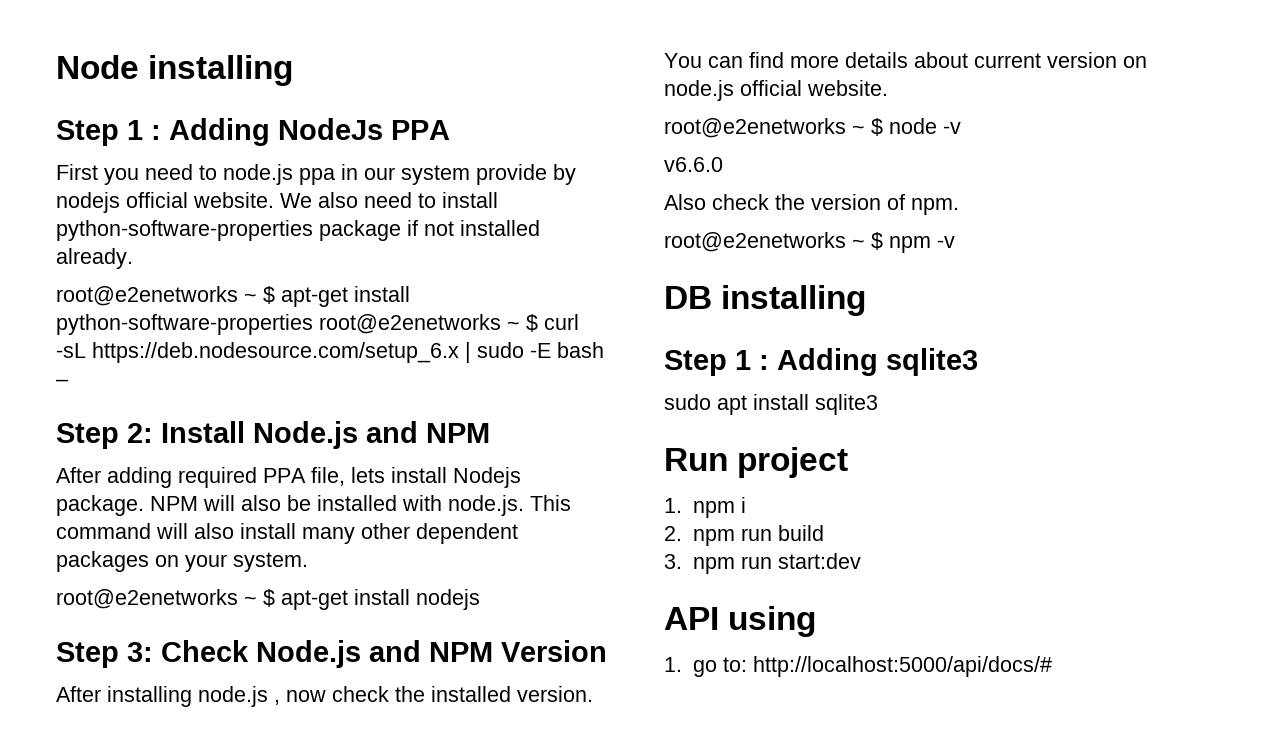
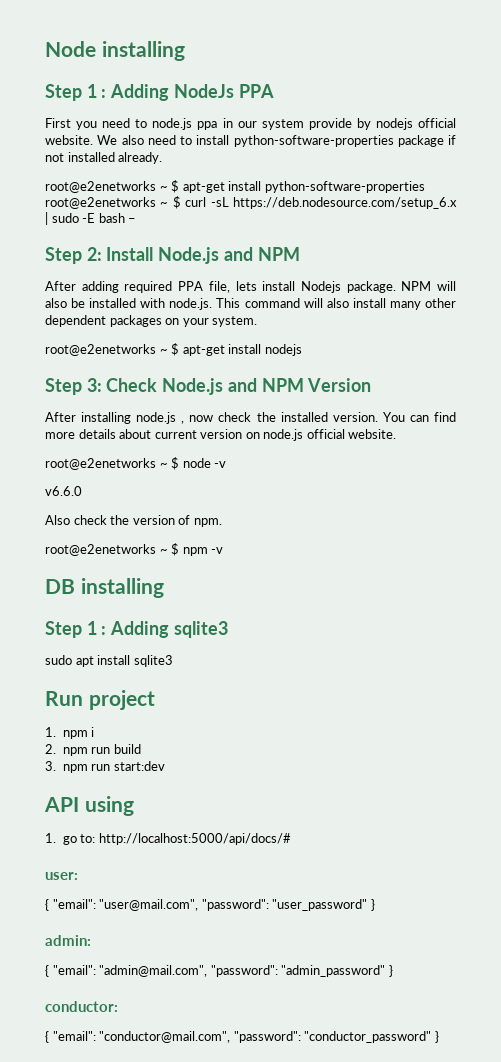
(1052, 666) none -> [45,872,78,880] [45,899,375,911] [45,935,91,946] [45,965,393,977] [45,1001,118,1012] [45,1031,439,1043] // user: // { "email": "user@mail.com", "password": "user_password" } // admin: // { "email": "admin@mail.com", "password": "admin_password" } // conductor: // { "email": "conductor@mail.com", "password": "conductor_password" }

